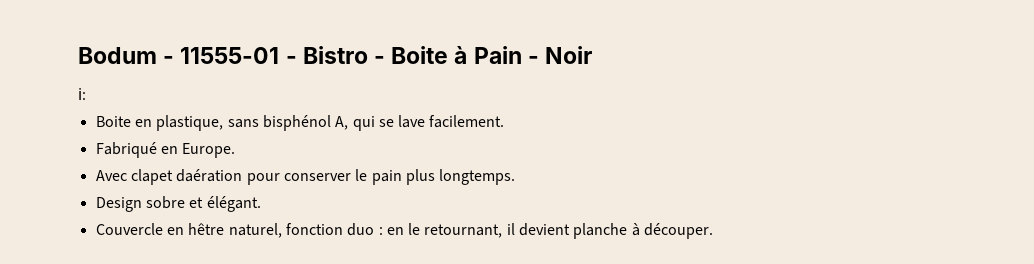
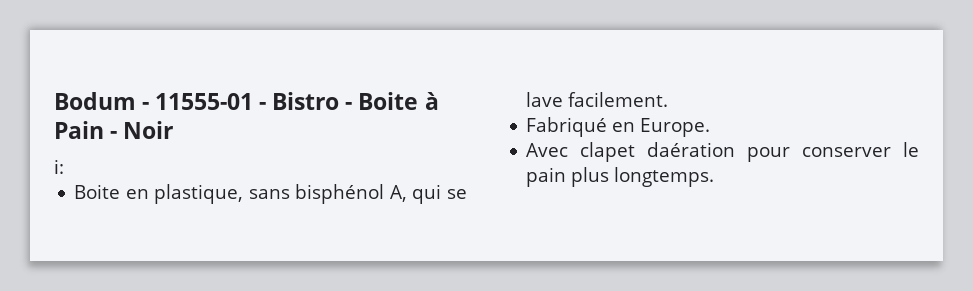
[95,196,261,212] [95,223,714,239] // Design sobre et élégant. // Couvercle en hêtre naturel, fonction duo : en le retournant, il devient planche à découper. -> (715, 177) none

